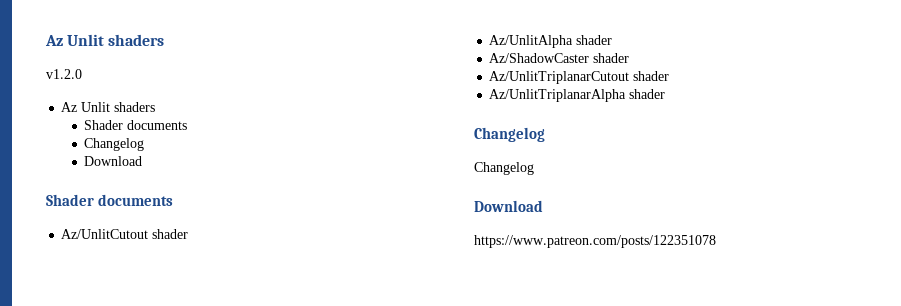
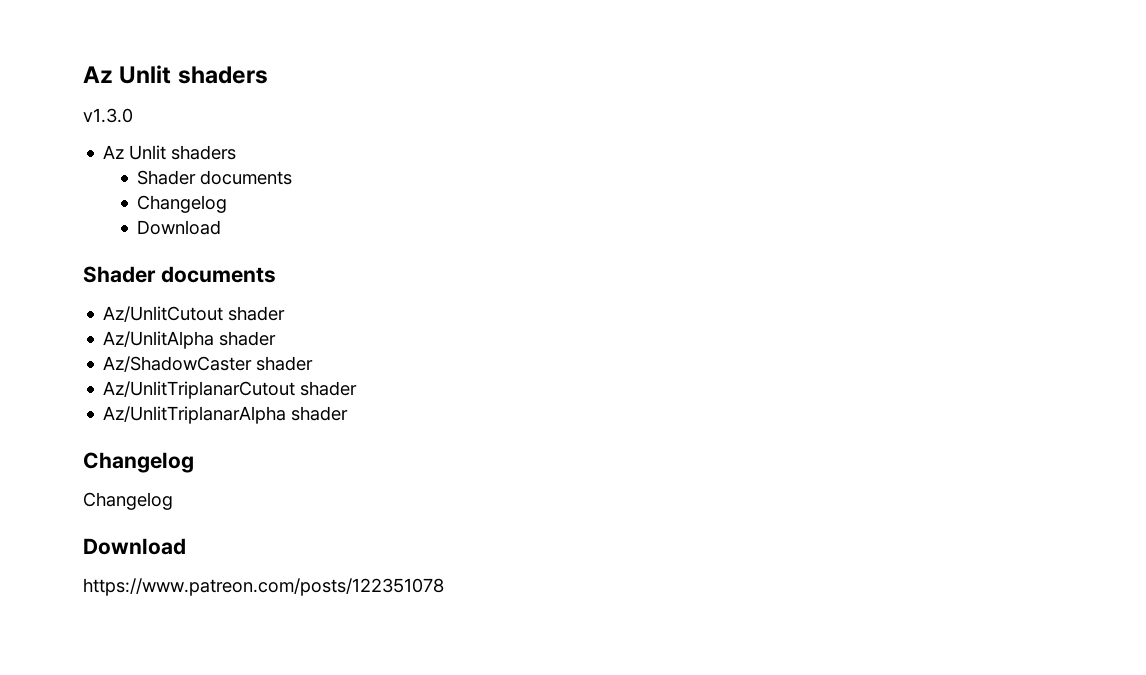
[45,34,165,46] [46,69,82,79] Az Unlit shaders // v1.2.0 -> [83,65,268,84] [83,108,133,123] Az Unlit shaders // v1.3.0

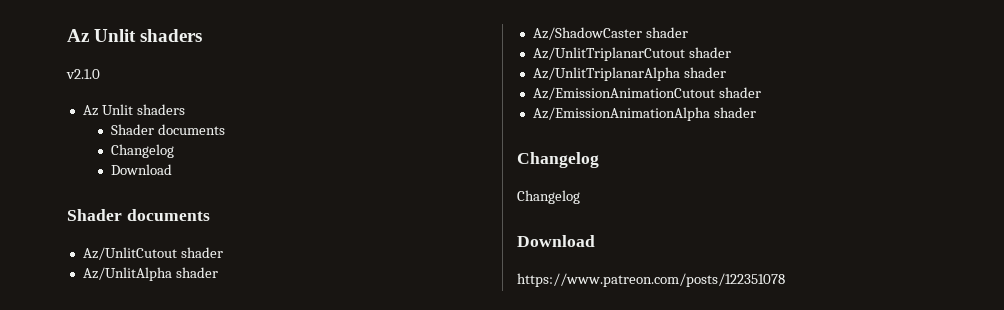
[83,65,268,84] [83,108,133,123] Az Unlit shaders // v1.3.0 -> [67,29,203,42] [66,69,100,79] Az Unlit shaders // v2.1.0
(349, 413) none -> [532,87,761,100] [532,107,756,121] // Az/EmissionAnimationCutout shader // Az/EmissionAnimationAlpha shader

